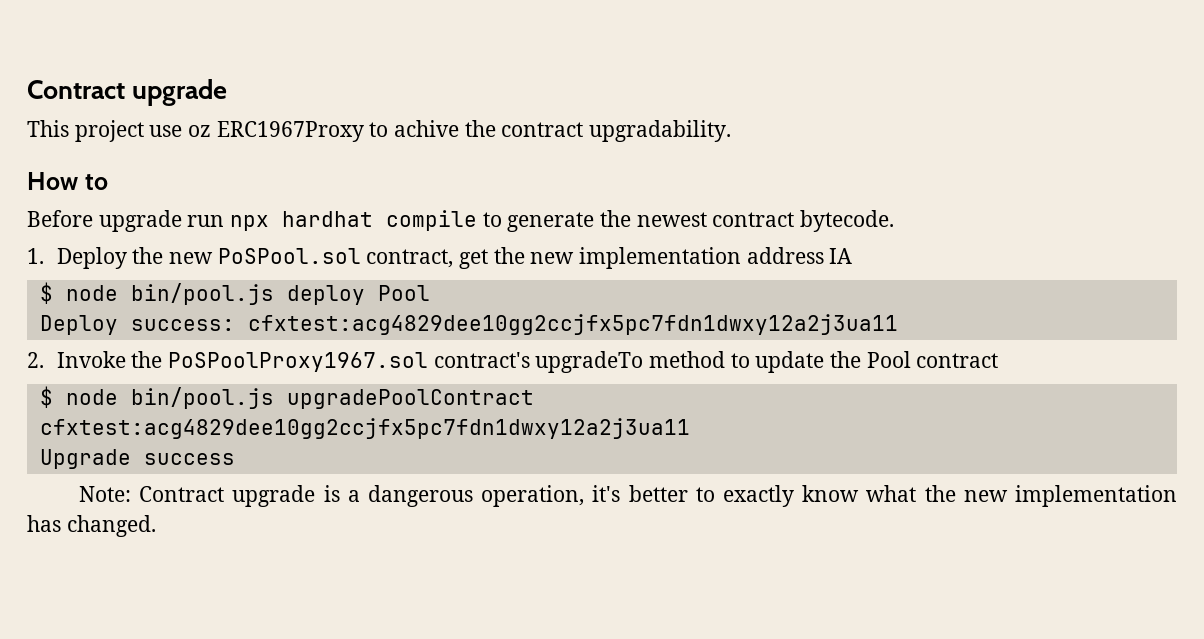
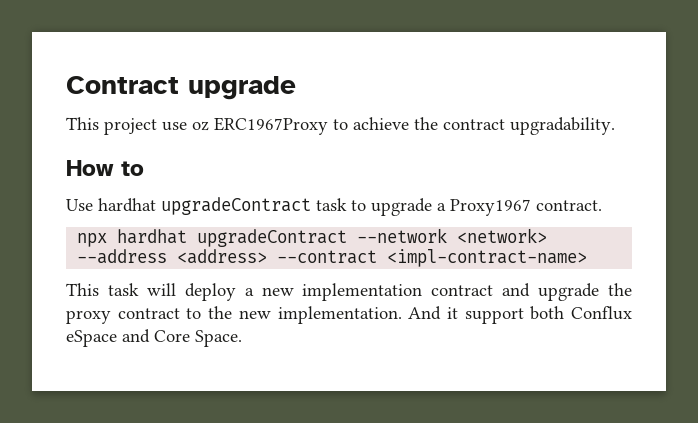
[394,120,460,137] achive -> [353,117,409,130] achieve
[27,210,895,232] [27,247,853,269] [39,282,430,305] [39,314,898,335] [27,351,999,373] [39,386,534,409] [39,418,690,439] [39,449,235,469] [78,485,1177,507] [27,515,156,537] Before upgrade run npx hardhat compile to generate the newest contract bytecode. // 1. Deploy the new PoSPool.sol contract, get the new implementation address IA // $ node bin/pool.js deploy Pool // Deploy success: cfxtest:acg4829dee10gg2ccjfx5pc7fdn1dwxy12a2j3ua11 // 2. Invoke the PoSPoolProxy1967.sol contract's upgradeTo method to update the Pool contract // $ node bin/pool.js upgradePoolContract cfxtest:acg4829dee10gg2ccjfx5pc7fdn1dwxy12a2j3ua11 // Upgrade success // Note: Contract upgrade is a dangerous operation, it's better to exactly know what the new implementation has changed. -> [66,197,602,216] [77,228,548,247] [77,249,588,267] [66,283,632,301] [66,306,632,324] [66,329,242,347] Use hardhat upgradeContract task to upgrade a Proxy1967 contract. // npx hardhat upgradeContract --network <network> --address <address> --contract <impl-contract-name> // This task will deploy a new implementation contract and upgrade the proxy contract to the new implementation. And it support both Conflux eSpace and Core Space.

